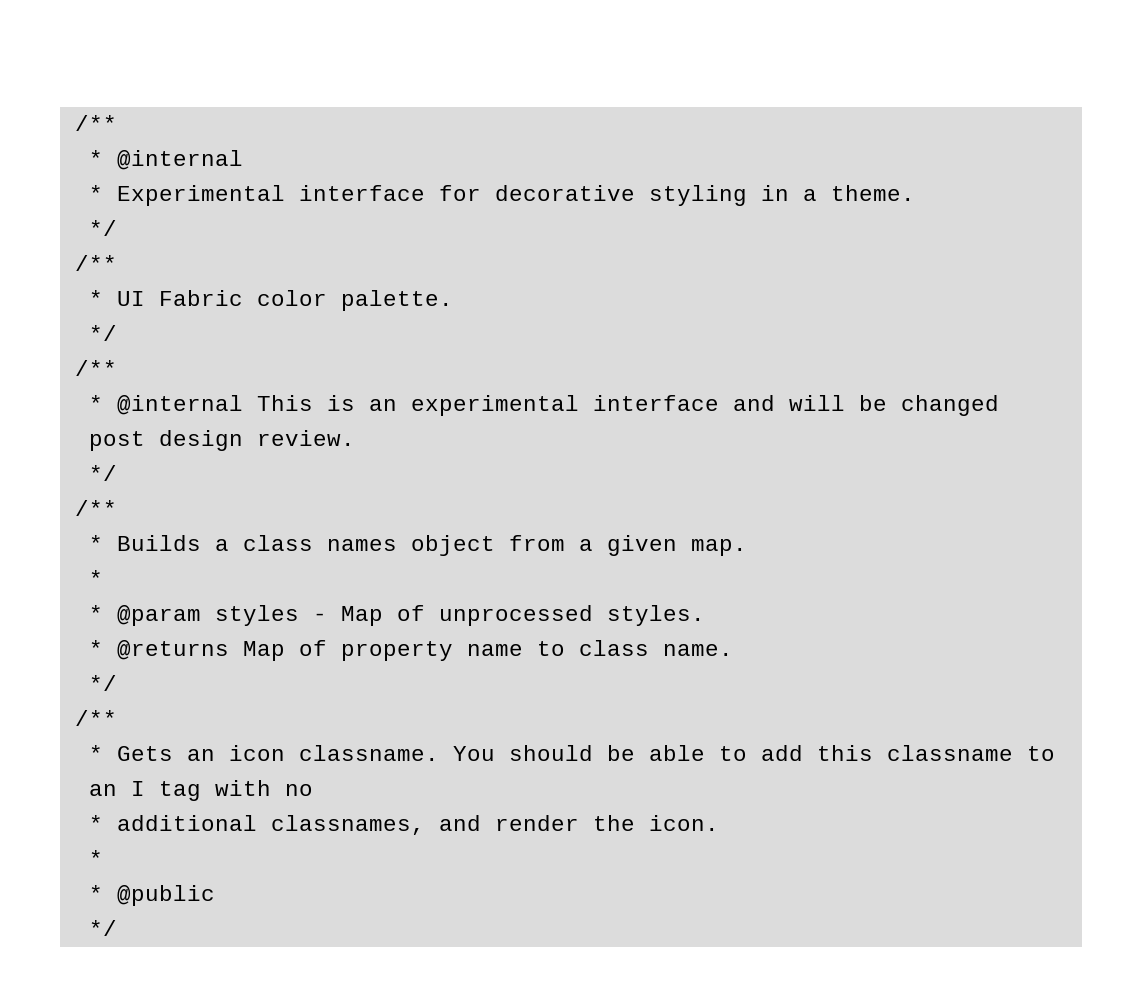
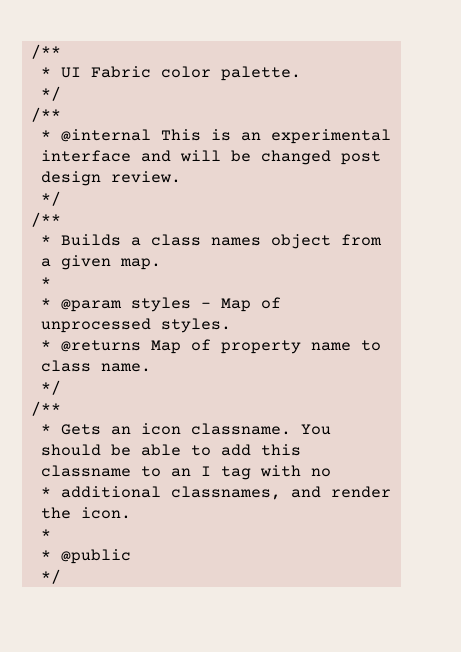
[74,115,117,131] [88,150,243,170] [88,185,915,206] [88,220,117,236] [74,255,117,271] /** // * @internal // * Experimental interface for decorative styling in a theme. // */ // /** -> [30,44,61,59] /**

